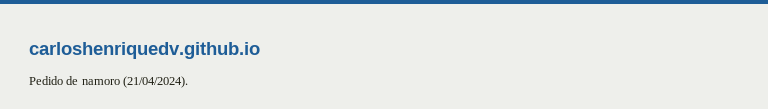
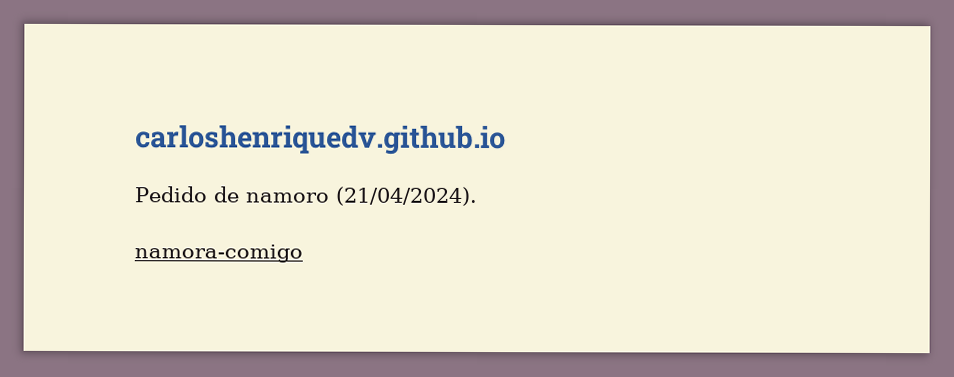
(189, 82) none -> [134,244,303,263] // namora-comigo

